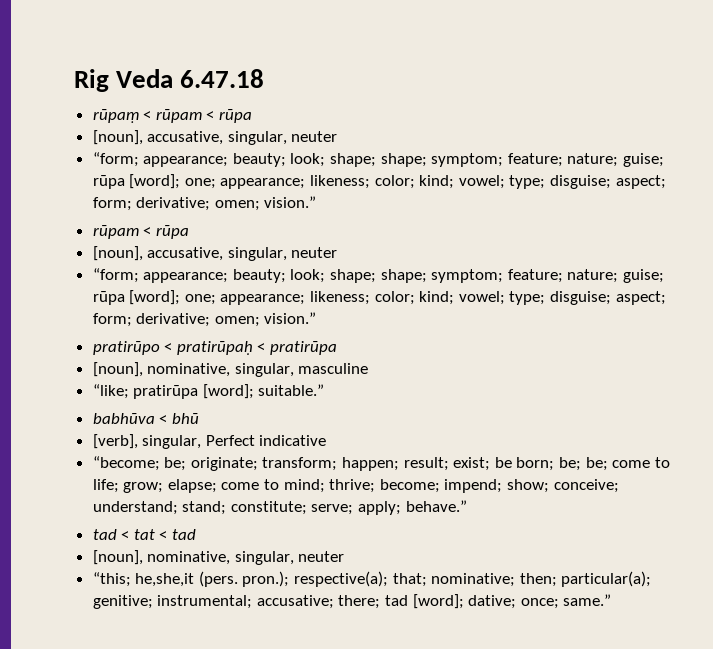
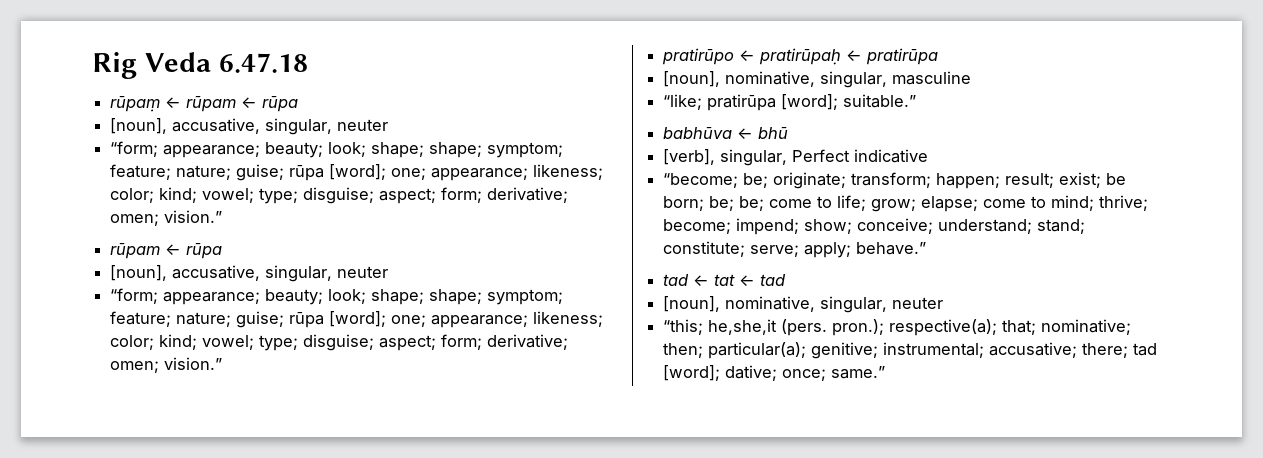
[143,109,215,123] < rūpam < -> [165,96,258,112] ← rūpam ←
[143,227,152,236] < -> [165,244,182,255] ←
[164,341,266,355] < pratirūpaḥ < -> [739,48,863,65] ← pratirūpaḥ ←
[159,415,168,424] < -> [737,128,754,139] ←
[121,529,168,540] < tat < -> [693,274,756,286] ← tat ←

